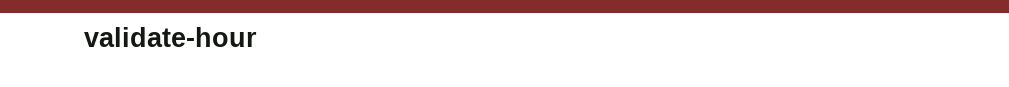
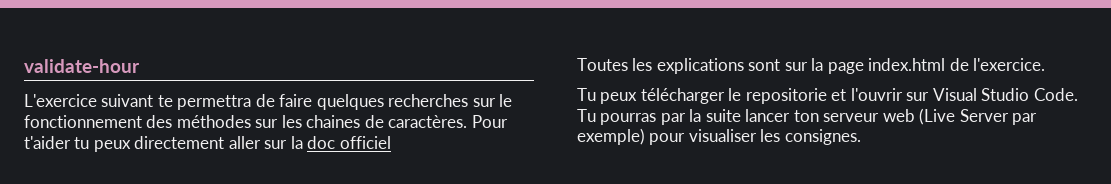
(257, 37) none -> [24,94,513,110] [24,115,508,128] [24,136,391,152] [577,58,1046,74] [577,88,1078,104] [577,108,1038,125] [577,128,861,145] // L'exercice suivant te permettra de faire quelques recherches sur le fonctionnement des méthodes sur les chaines de caractères. Pour t'aider tu peux directement aller sur la doc officiel // Toutes les explications sont sur la page index.html de l'exercice. // Tu peux télécharger le repositorie et l'ouvrir sur Visual Studio Code. Tu pourras par la suite lancer ton serveur web (Live Server par exemple) pour visualiser les consignes.

